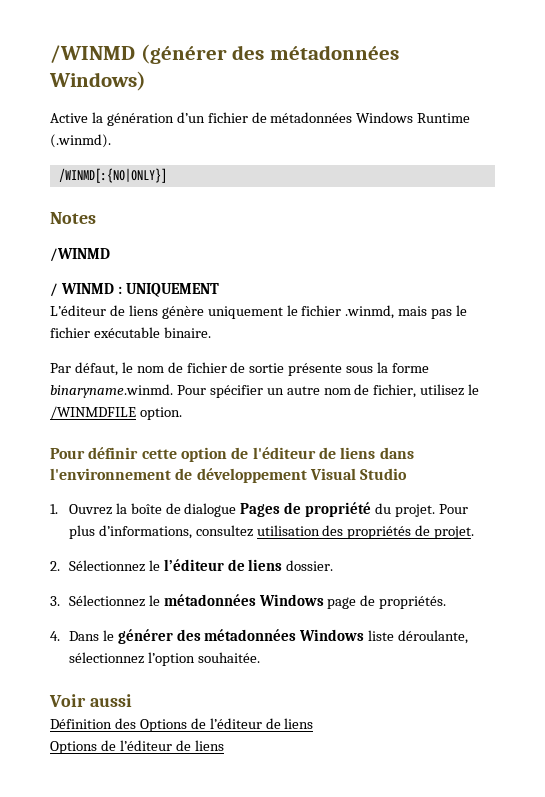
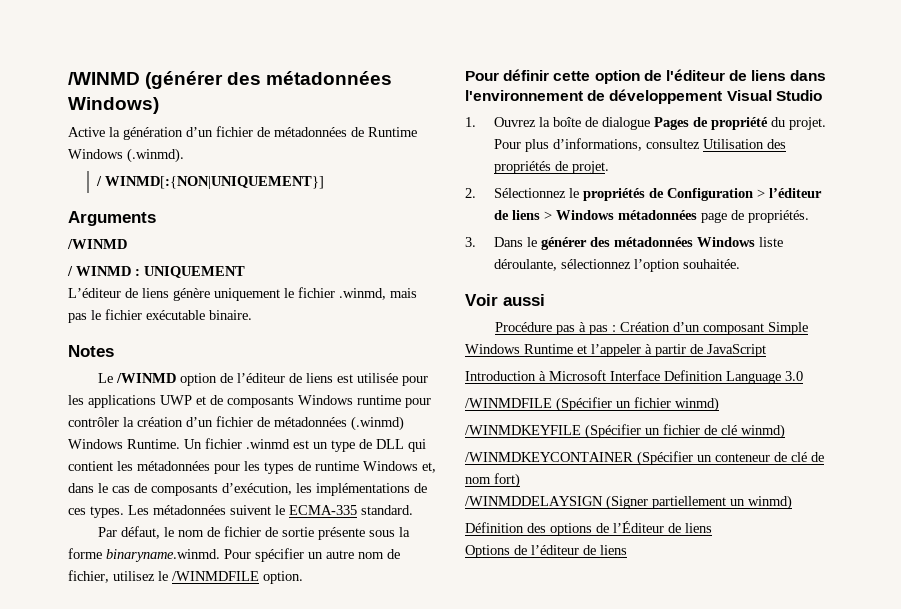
[356,112,471,123] [50,134,111,148] [58,168,167,183] [50,212,96,224] Windows Runtime (.winmd). // /WINMD[:{NO|ONLY}] // Notes -> [351,127,417,137] [68,148,184,163] [95,176,324,189] [68,211,156,226] de Runtime Windows (.winmd). // / WINMD[:{NON|UNIQUEMENT}] // Arguments
(211, 332) none -> [68,345,114,357] [97,373,428,386] [68,395,431,408] [68,416,404,431] [68,438,426,452] [68,461,436,474] [68,483,427,496] [68,505,413,518] // Notes // Le /WINMD option de l’éditeur de liens est utilisée pour les applications UWP et de composants Windows runtime pour contrôler la création d’un fichier de métadonnées (.winmd) Windows Runtime. Un fichier .winmd est un type de DLL qui contient les métadonnées pour les types de runtime Windows et, dans le cas de composants d’exécution, les implémentations de ces types. Les métadonnées suivent le ECMA-335 standard.
[256,525,320,536] utilisation -> [702,139,764,149] Utilisation
[163,559,334,571] [50,594,324,607] l’éditeur de liens dossier. // 3. Sélectionnez le métadonnées Windows -> [582,188,822,201] [493,210,697,220] propriétés de Configuration > l’éditeur de liens > Windows métadonnées
[50,631,60,641] 4. -> [465,237,476,247] 3.
(132, 700) none -> [494,322,808,335] [465,344,766,357] [465,370,803,384] [465,397,719,412] [465,424,785,439] [465,451,824,466] [465,473,520,488] [465,495,792,510] // Procédure pas à pas : Création d’un composant Simple Windows Runtime et l’appeler à partir de JavaScript // Introduction à Microsoft Interface Definition Language 3.0 // /WINMDFILE (Spécifier un fichier winmd) // /WINMDKEYFILE (Spécifier un fichier de clé winmd) // /WINMDKEYCONTAINER (Spécifier un conteneur de clé de nom fort) // /WINMDDELAYSIGN (Signer partiellement un winmd)
[139,718,262,732] Options de l’éditeur -> [550,521,664,536] options de l’Éditeur

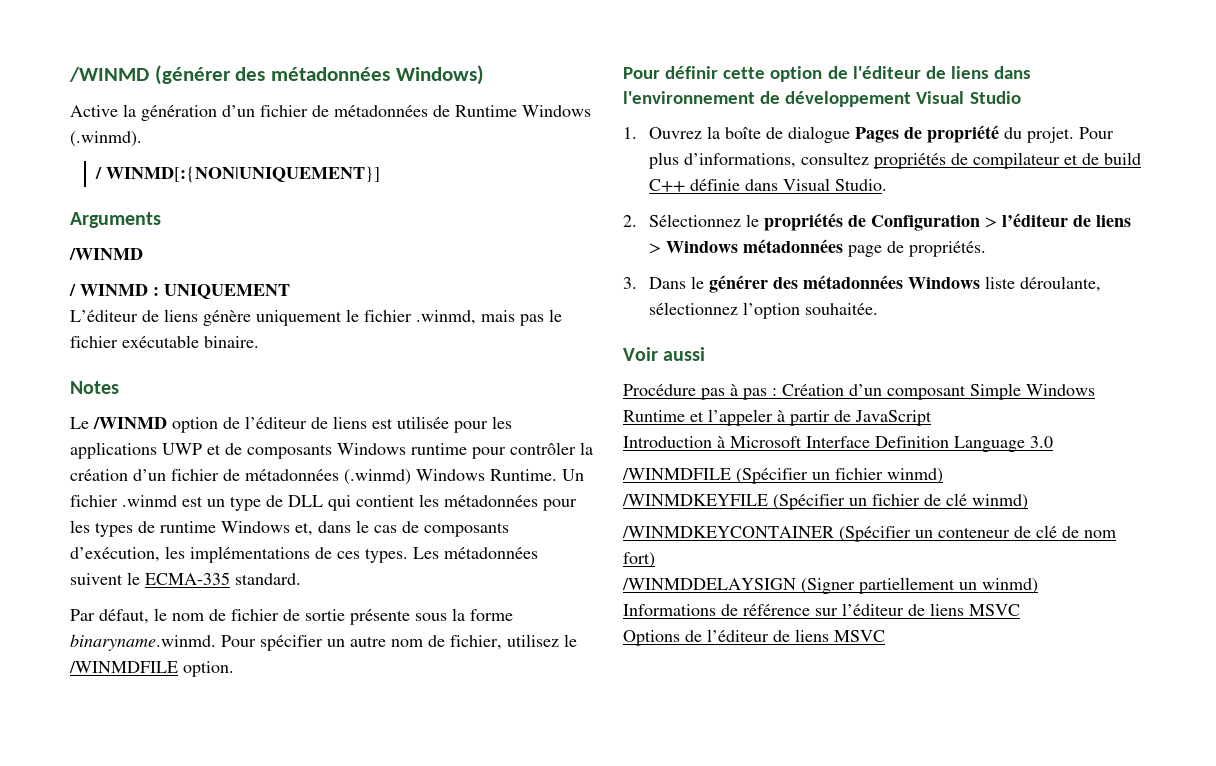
[702,139,786,149] [493,161,609,174] Utilisation des propriétés de projet. -> [874,152,1142,169] [649,178,888,192] propriétés de compilateur et de build C++ définie dans Visual Studio.
[465,521,712,536] Définition des options de l’Éditeur de liens -> [623,603,1020,616] Informations de référence sur l’éditeur de liens MSVC
(627, 550) none -> [834,630,885,642] MSVC

